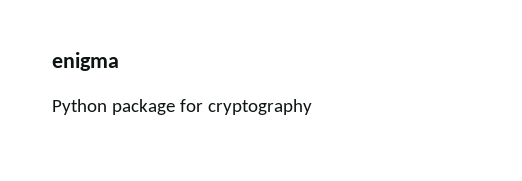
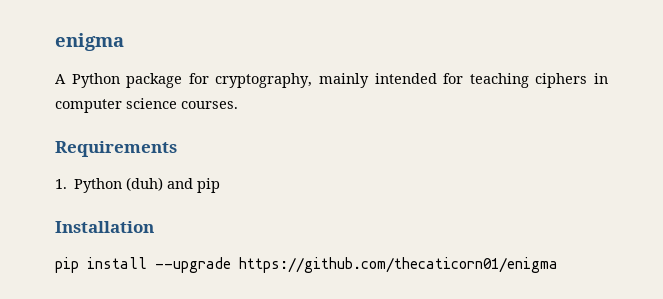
(119, 61) none -> [55,74,66,84] A
[207,99,312,115] cryptography -> [215,73,609,88] [55,98,238,113] [55,141,177,157] [55,177,221,193] [55,221,154,233] [55,257,558,273] cryptography, mainly intended for teaching ciphers in computer science courses. // Requirements // 1. Python (duh) and pip // Installation // pip install --upgrade https://github.com/thecaticorn01/enigma

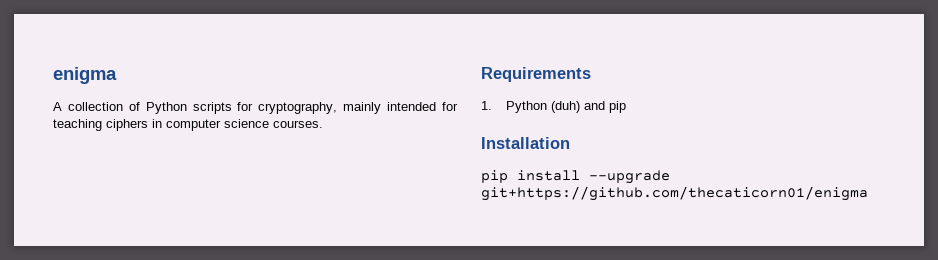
[71,73,183,88] Python package -> [67,102,232,114] collection of Python scripts
[239,257,558,273] https://github.com/thecaticorn01/enigma -> [481,186,868,201] git+https://github.com/thecaticorn01/enigma

